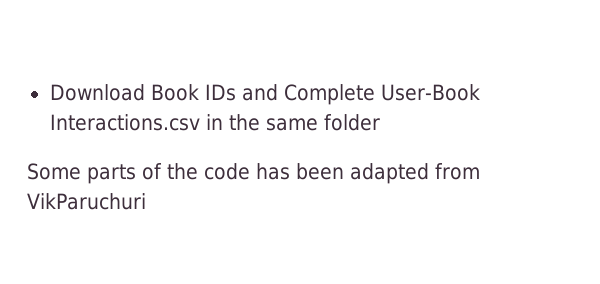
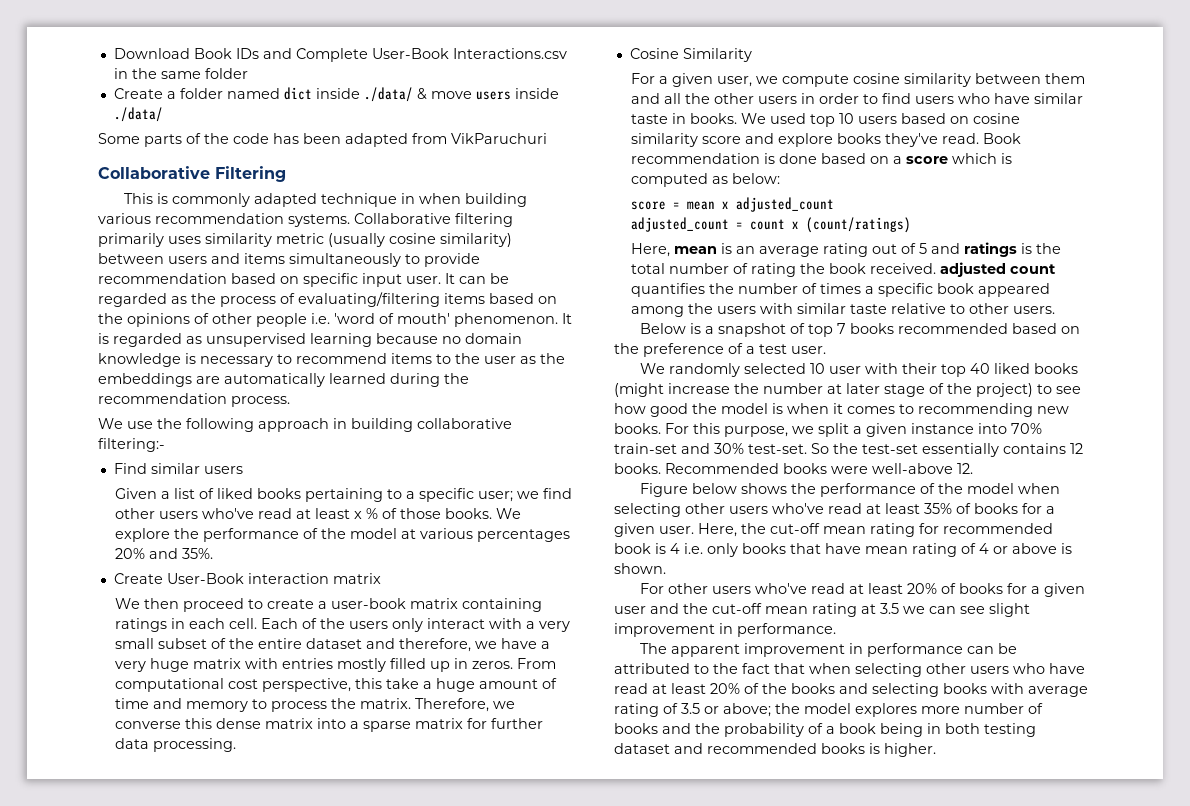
(380, 122) none -> [113,87,559,102] [113,107,163,122] // Create a folder named dict inside ./data/ & move users inside ./data/
(146, 201) none -> [98,166,286,182] [124,193,528,207] [98,213,513,227] [98,233,512,247] [98,253,480,267] [98,273,509,287] [98,292,557,307] [98,313,572,327] [98,333,522,347] [98,353,565,367] [98,373,469,387] [98,393,290,407] [98,418,512,432] [98,438,165,452] [113,463,243,474] [115,488,573,502] [115,508,522,519] [115,528,571,542] [115,548,214,559] [113,573,381,584] [115,598,543,612] [115,618,571,632] [115,638,551,652] [115,658,557,672] [115,678,558,692] [115,698,516,712] [115,718,544,732] [115,738,237,752] [629,48,752,62] [631,73,1086,87] [631,93,1084,104] [631,113,1021,127] [631,133,1022,147] [631,153,1013,164] [631,173,781,187] [631,197,835,212] [631,217,912,233] [631,242,1062,257] [631,262,1057,277] [631,283,1051,297] [631,303,1056,317] [640,323,1081,337] [614,343,826,357] [640,363,1079,377] [614,383,1081,397] [614,403,1069,417] [614,423,1042,437] [614,443,1083,457] [614,463,973,474] [640,483,1061,497] [614,503,1055,517] [614,523,1053,537] [614,543,1072,557] [614,563,666,574] [640,583,1086,597] [614,603,1030,617] [614,623,836,637] [640,643,1018,657] [614,663,1085,677] [614,683,1088,697] [614,703,1043,717] [614,723,1036,737] [614,743,936,757] // Collaborative Filtering // This is commonly adapted technique in when building various recommendation systems. Collaborative filtering primarily uses similarity metric (usually cosine similarity) between users and items simultaneously to provide recommendation based on specific input user. It can be regarded as the process of evaluating/filtering items based on the opinions of other people i.e. 'word of mouth' phenomenon. It is regarded as unsupervised learning because no domain knowledge is necessary to recommend items to the user as the embeddings are automatically learned during the recommendation process. // We use the following approach in building collaborative filtering:- // Find similar users // Given a list of liked books pertaining to a specific user; we find other users who've read at least x % of those books. We explore the performance of the model at various percentages 20% and 35%. // Create User-Book interaction matrix // We then proceed to create a user-book matrix containing ratings in each cell. Each of the users only interact with a very small subset of the entire dataset and therefore, we have a very huge matrix with entries mostly filled up in zeros. From computational cost perspective, this take a huge amount of time and memory to process the matrix. Therefore, we converse this dense matrix into a sparse matrix for further data processing. // Cosine Similarity // For a given user, we compute cosine similarity between them and all the other users in order to find users who have similar taste in books. We used top 10 users based on cosine similarity score and explore books they've read. Book recommendation is done based on a score which is computed as below: // score = mean x adjusted_count // adjusted_count = count x (count/ratings) // Here, mean is an average rating out of 5 and ratings is the total number of rating the book received. adjusted count quantifies the number of times a specific book appeared among the users with similar taste relative to other users. // Below is a snapshot of top 7 books recommended based on the preference of a test user. // We randomly selected 10 user with their top 40 liked books (might increase the number at later stage of the project) to see how good the model is when it comes to recommending new books. For this purpose, we split a given instance into 70% train-set and 30% test-set. So the test-set essentially contains 12 books. Recommended books were well-above 12. // Figure below shows the performance of the model when selecting other users who've read at least 35% of books for a given user. Here, the cut-off mean rating for recommended book is 4 i.e. only books that have mean rating of 4 or above is shown. // For other users who've read at least 20% of books for a given user and the cut-off mean rating at 3.5 we can see slight improvement in performance. // The apparent improvement in performance can be attributed to the fact that when selecting other users who have read at least 20% of the books and selecting books with average rating of 3.5 or above; the model explores more number of books and the probability of a book being in both testing dataset and recommended books is higher.

